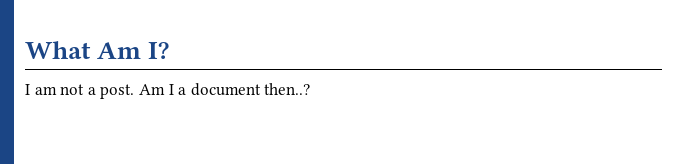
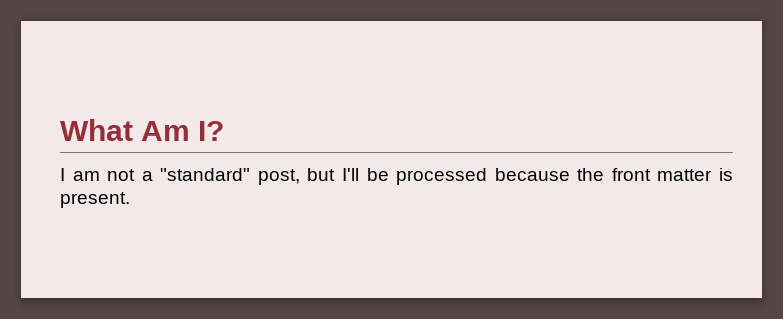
[100,83,311,99] post. Am I a document then..? -> [160,168,733,185] [60,192,130,208] "standard" post, but I'll be processed because the front matter is present.

